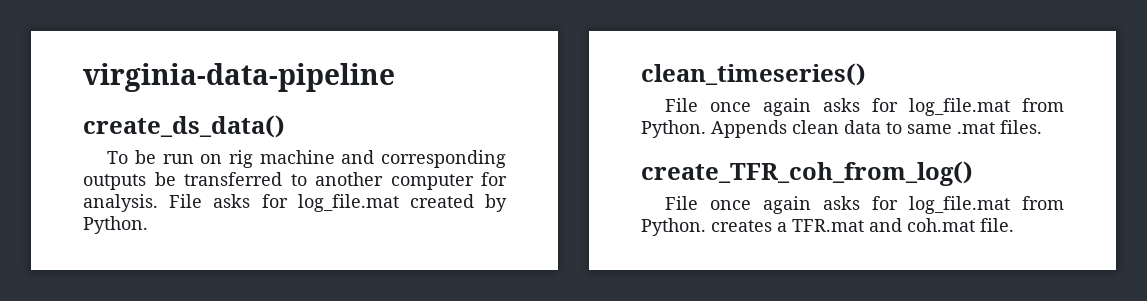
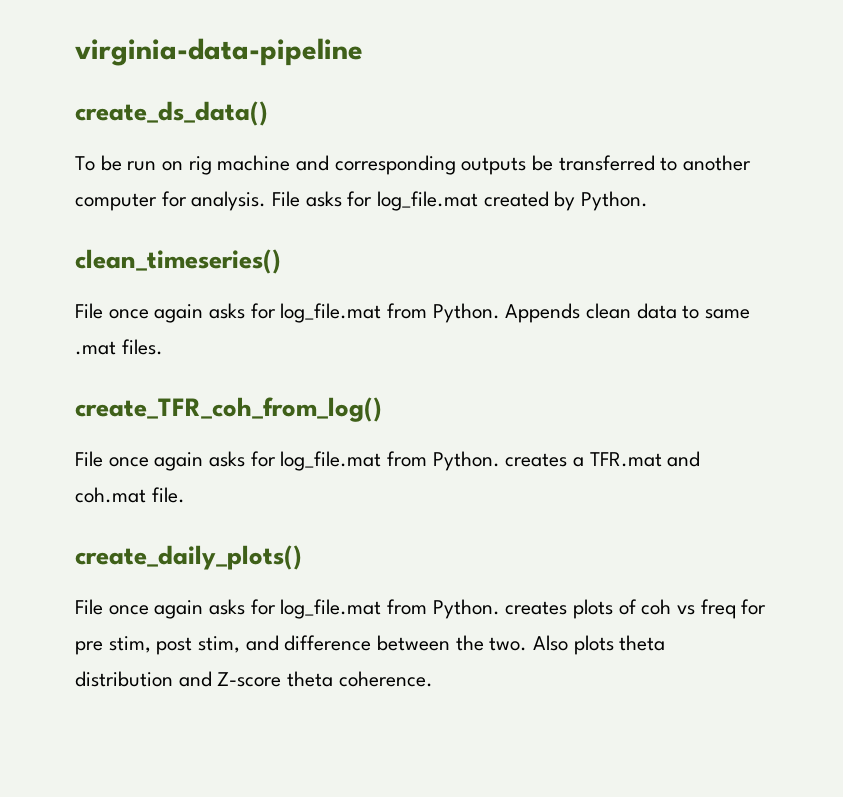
(1014, 225) none -> [75,545,302,570] [75,599,767,619] [75,635,666,655] [75,671,433,687] // create_daily_plots() // File once again asks for log_file.mat from Python. creates plots of coh vs freq for pre stim, post stim, and difference between the two. Also plots theta distribution and Z-score theta coherence.

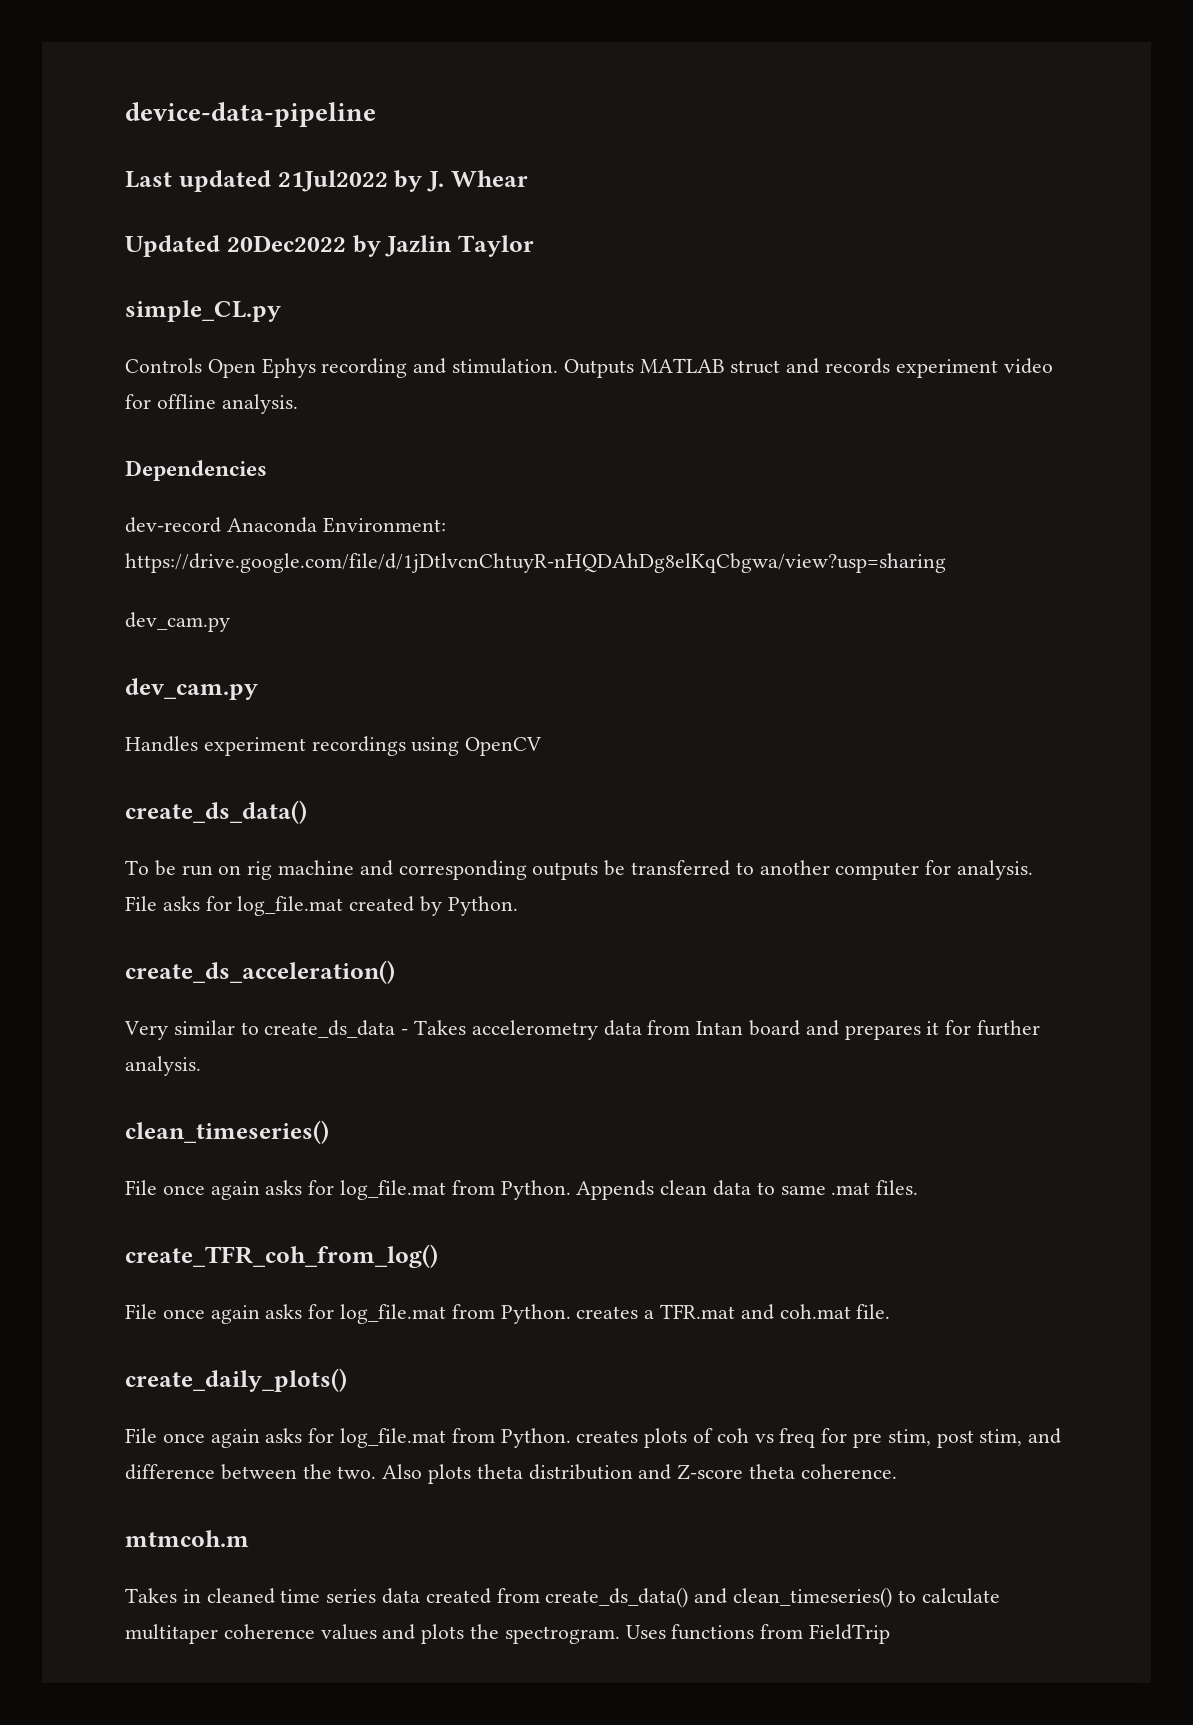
[75,38,363,66] virginia-data-pipeline -> [125,102,376,127] [125,170,528,192] [125,235,534,257] [125,300,281,322] [125,358,1053,378] [125,394,298,414] [125,460,267,481] [125,517,446,533] [125,553,946,573] [125,612,230,632] [125,678,258,700] [125,736,542,756] device-data-pipeline // Last updated 21Jul2022 by J. Whear // Updated 20Dec2022 by Jazlin Taylor // simple_CL.py // Controls Open Ephys recording and stimulation. Outputs MATLAB struct and records experiment video for offline analysis. // Dependencies // dev-record Anaconda Environment: https://drive.google.com/file/d/1jDtlvcnChtuyR-nHQDAhDg8elKqCbgwa/view?usp=sharing // dev_cam.py // dev_cam.py // Handles experiment recordings using OpenCV
(649, 201) none -> [125,960,395,984] [124,1020,1041,1040] [125,1056,201,1076] // create_ds_acceleration() // Very similar to create_ds_data - Takes accelerometry data from Intan board and prepares it for further analysis.
(433, 679) none -> [125,1530,249,1547] [125,1587,1000,1608] [125,1624,891,1644] // mtmcoh.m // Takes in cleaned time series data created from create_ds_data() and clean_timeseries() to calculate multitaper coherence values and plots the spectrogram. Uses functions from FieldTrip

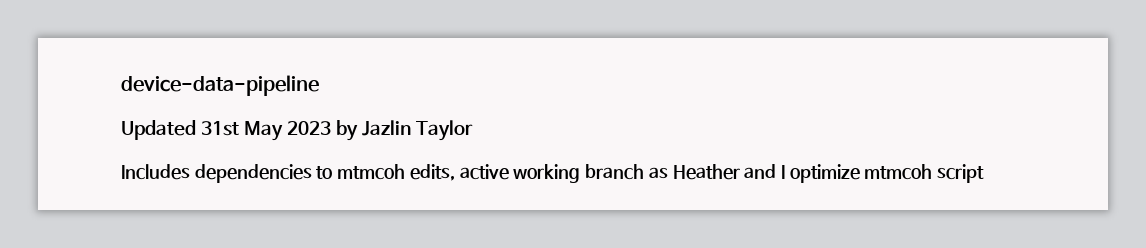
[125,170,528,192] [125,235,534,257] [125,300,281,322] [125,358,1053,378] [125,394,298,414] [125,460,267,481] [125,517,446,533] [125,553,946,573] [125,612,230,632] [125,678,258,700] [125,736,542,756] [125,800,307,824] [125,860,1034,880] [125,896,518,916] [125,960,395,984] [124,1020,1041,1040] [125,1056,201,1076] [125,1120,329,1144] [125,1180,919,1200] [125,1244,438,1268] [125,1304,891,1324] [125,1368,347,1392] [125,1428,1062,1448] [125,1464,897,1484] [125,1530,249,1547] [125,1587,1000,1608] [125,1624,891,1644] Last updated 21Jul2022 by J. Whear // Updated 20Dec2022 by Jazlin Taylor // simple_CL.py // Controls Open Ephys recording and stimulation. Outputs MATLAB struct and records experiment video for offline analysis. // Dependencies // dev-record Anaconda Environment: https://drive.google.com/file/d/1jDtlvcnChtuyR-nHQDAhDg8elKqCbgwa/view?usp=sharing // dev_cam.py // dev_cam.py // Handles experiment recordings using OpenCV // create_ds_data() // To be run on rig machine and corresponding outputs be transferred to another computer for analysis. File asks for log_file.mat created by Python. // create_ds_acceleration() // Very similar to create_ds_data - Takes accelerometry data from Intan board and prepares it for further analysis. // clean_timeseries() // File once again asks for log_file.mat from Python. Appends clean data to same .mat files. // create_TFR_coh_from_log() // File once again asks for log_file.mat from Python. creates a TFR.mat and coh.mat file. // create_daily_plots() // File once again asks for log_file.mat from Python. creates plots of coh vs freq for pre stim, post stim, and difference between the two. Also plots theta distribution and Z-score theta coherence. // mtmcoh.m // Takes in cleaned time series data created from create_ds_data() and clean_timeseries() to calculate multitaper coherence values and plots the spectrogram. Uses functions from FieldTrip -> [121,120,473,141] [121,164,985,183] Updated 31st May 2023 by Jazlin Taylor // Includes dependencies to mtmcoh edits, active working branch as Heather and I optimize mtmcoh script

